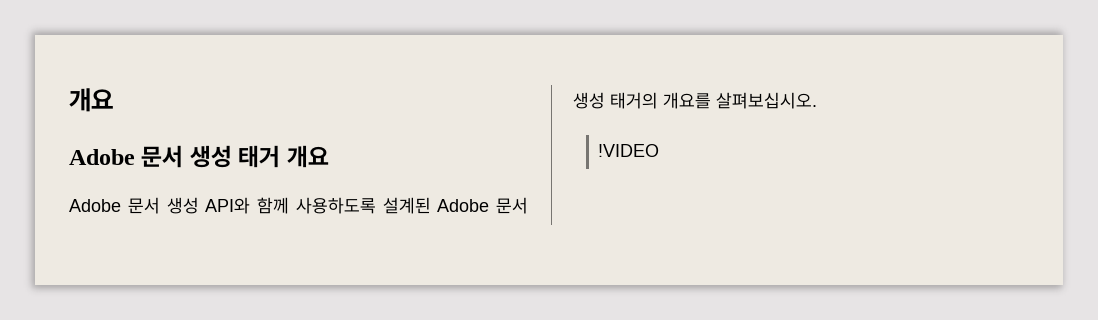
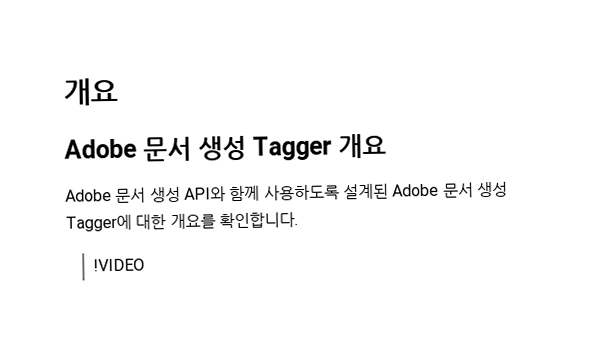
[69,88,113,112] [69,145,281,168] 개요 // Adobe 문서 생성 태거 -> [63,77,118,106] [64,135,333,162] 개요 // Adobe 문서 생성 Tagger
[610,92,817,109] 태거의 개요를 살펴보십시오. -> [65,212,298,232] Tagger에 대한 개요를 확인합니다.

